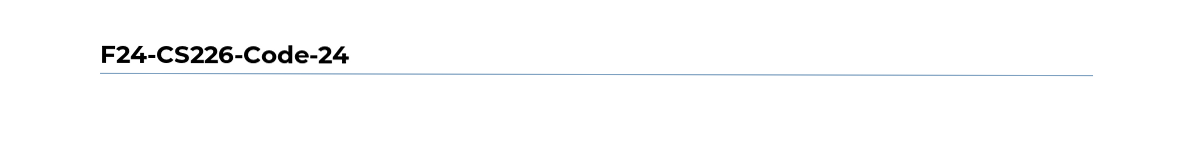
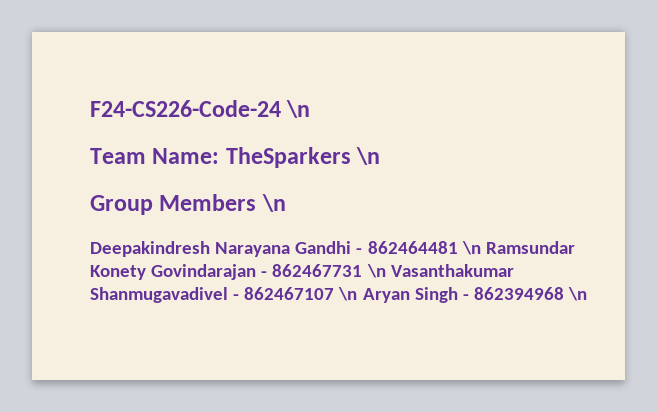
(350, 54) none -> [286,100,311,118] [90,147,381,168] [90,194,286,215] [90,241,575,257] [90,264,514,280] [90,287,588,303] \n // Team Name: TheSparkers \n // Group Members \n // Deepakindresh Narayana Gandhi - 862464481 \n Ramsundar Konety Govindarajan - 862467731 \n Vasanthakumar Shanmugavadivel - 862467107 \n Aryan Singh - 862394968 \n

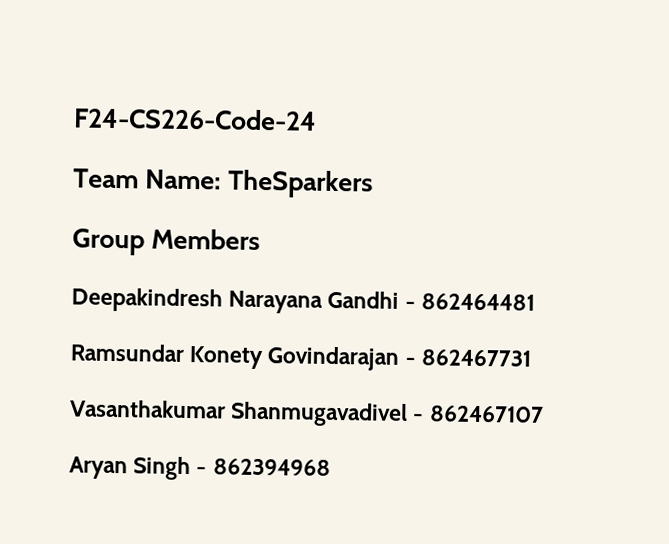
[286,100,311,118] \n -> (317, 119) none
[356,147,381,165] \n -> (373, 184) none
[261,194,286,212] \n -> (261, 239) none
[461,241,481,255] \n -> (535, 302) //
[366,264,386,278] \n -> (531, 358) //
[338,287,358,301] \n -> (544, 414) //
[568,287,588,301] \n -> (331, 467) none

